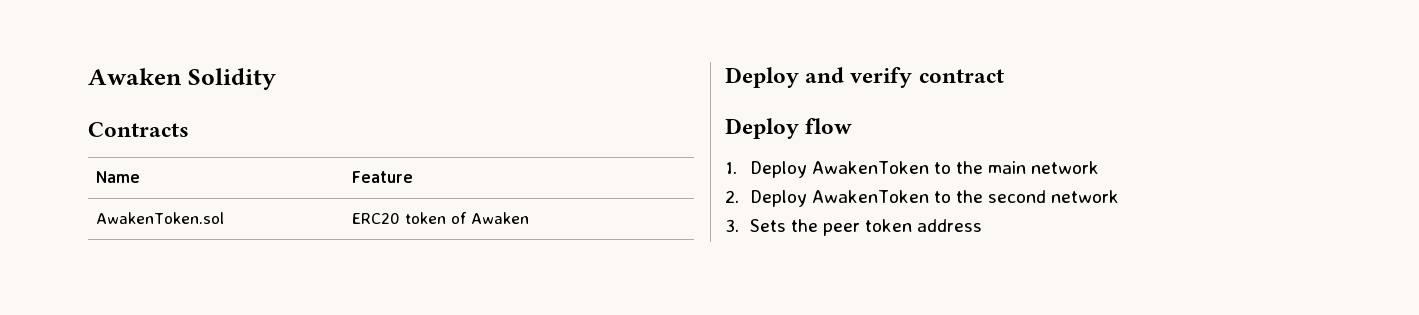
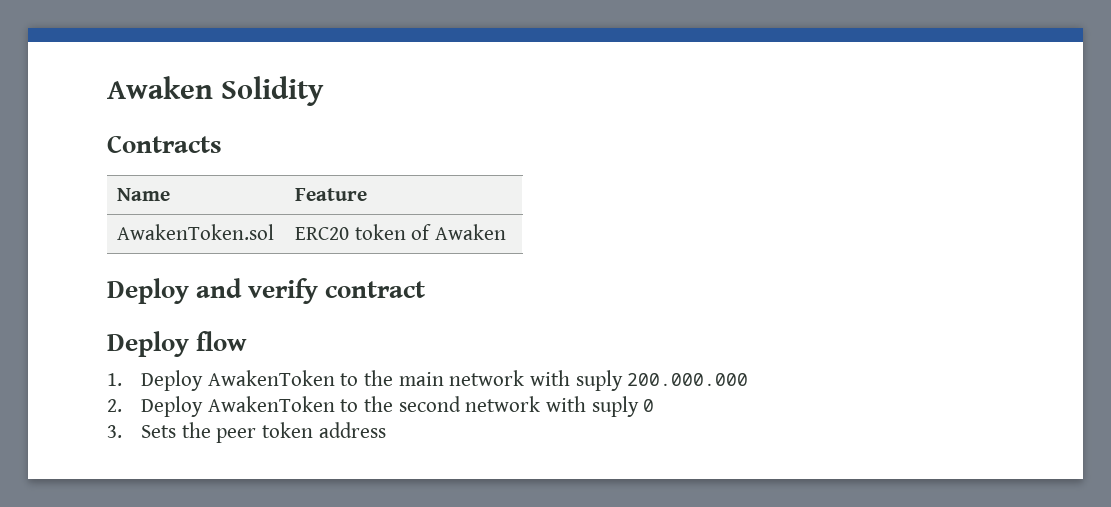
(1100, 167) none -> [529,370,749,391] with suply 200.000.000
(1120, 196) none -> [545,396,655,417] with suply 0

